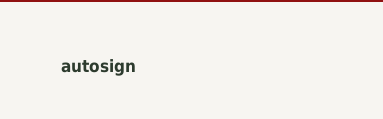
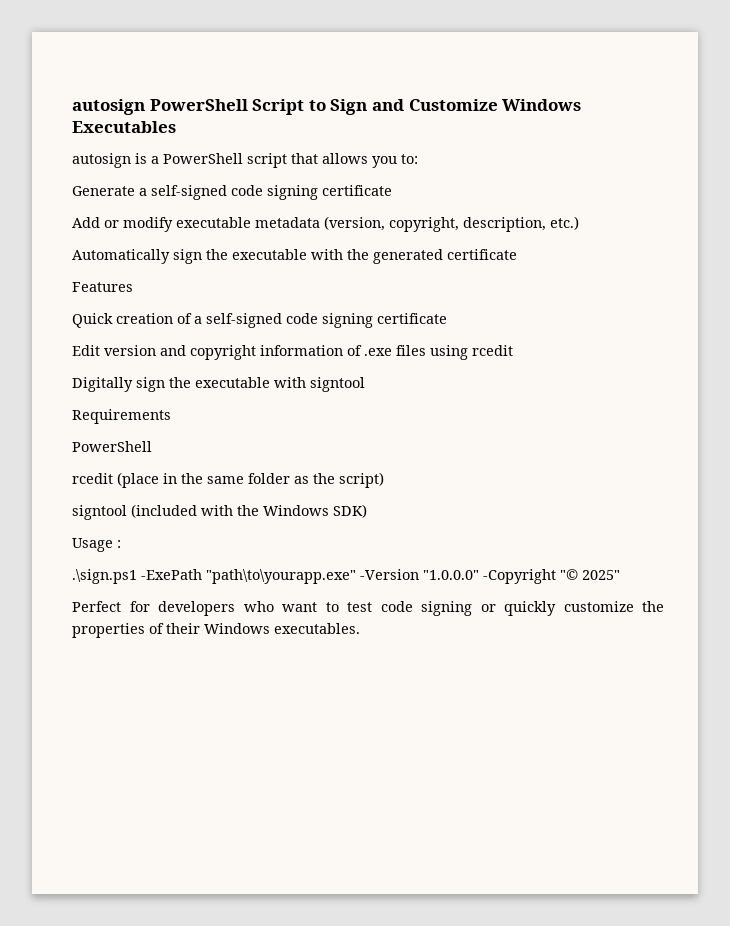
[61,59,136,76] autosign -> [72,99,582,115] [72,121,176,133] [72,153,418,168] [72,185,392,200] [72,216,579,232] [72,249,517,264] [72,282,133,292] [72,313,447,328] [72,345,513,360] [72,377,365,392] [72,409,171,424] [72,441,152,452] [72,472,384,488] [72,504,367,520] [72,538,121,552] [72,569,620,584] [72,601,664,616] [72,623,360,638] autosign PowerShell Script to Sign and Customize Windows Executables // autosign is a PowerShell script that allows you to: // Generate a self-signed code signing certificate // Add or modify executable metadata (version, copyright, description, etc.) // Automatically sign the executable with the generated certificate // Features // Quick creation of a self-signed code signing certificate // Edit version and copyright information of .exe files using rcedit // Digitally sign the executable with signtool // Requirements // PowerShell // rcedit (place in the same folder as the script) // signtool (included with the Windows SDK) // Usage : // .\sign.ps1 -ExePath "path\to\yourapp.exe" -Version "1.0.0.0" -Copyright "© 2025" // Perfect for developers who want to test code signing or quickly customize the properties of their Windows executables.

